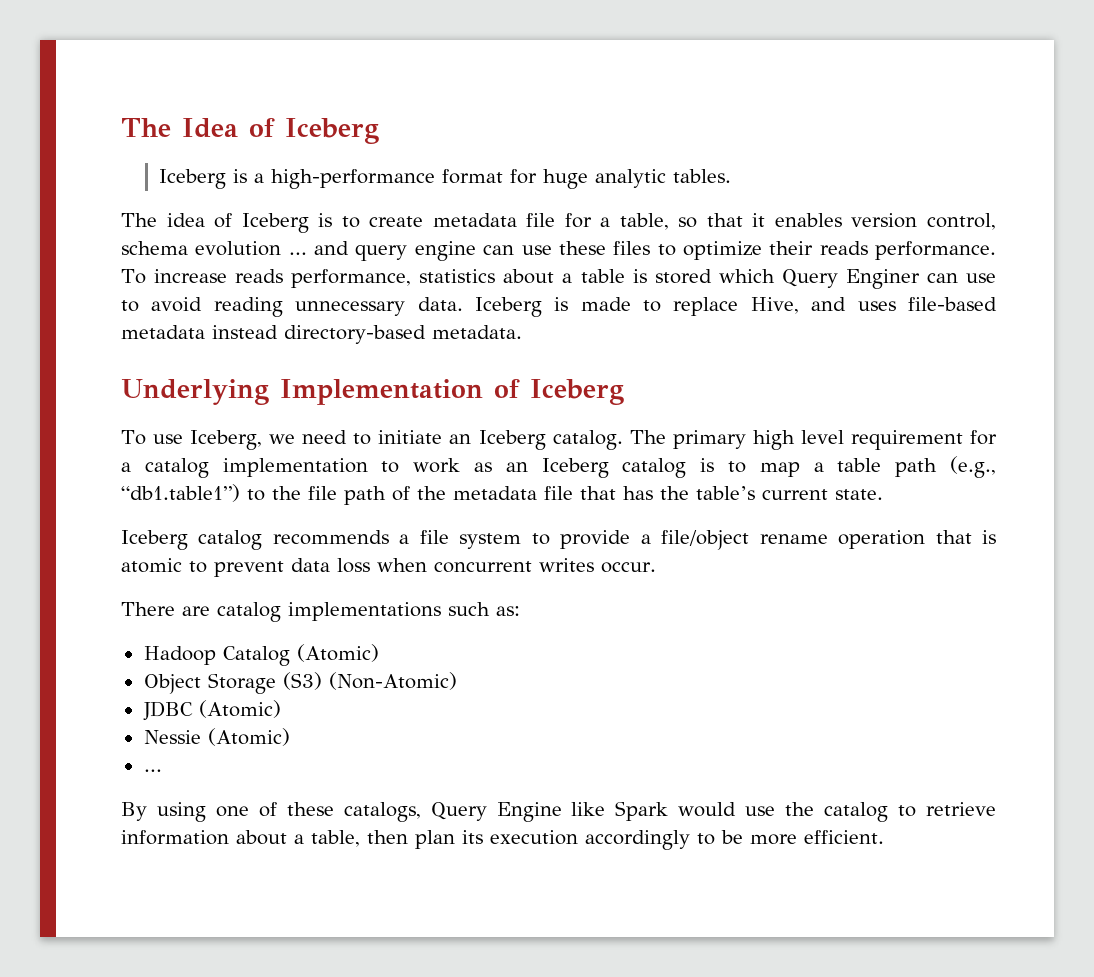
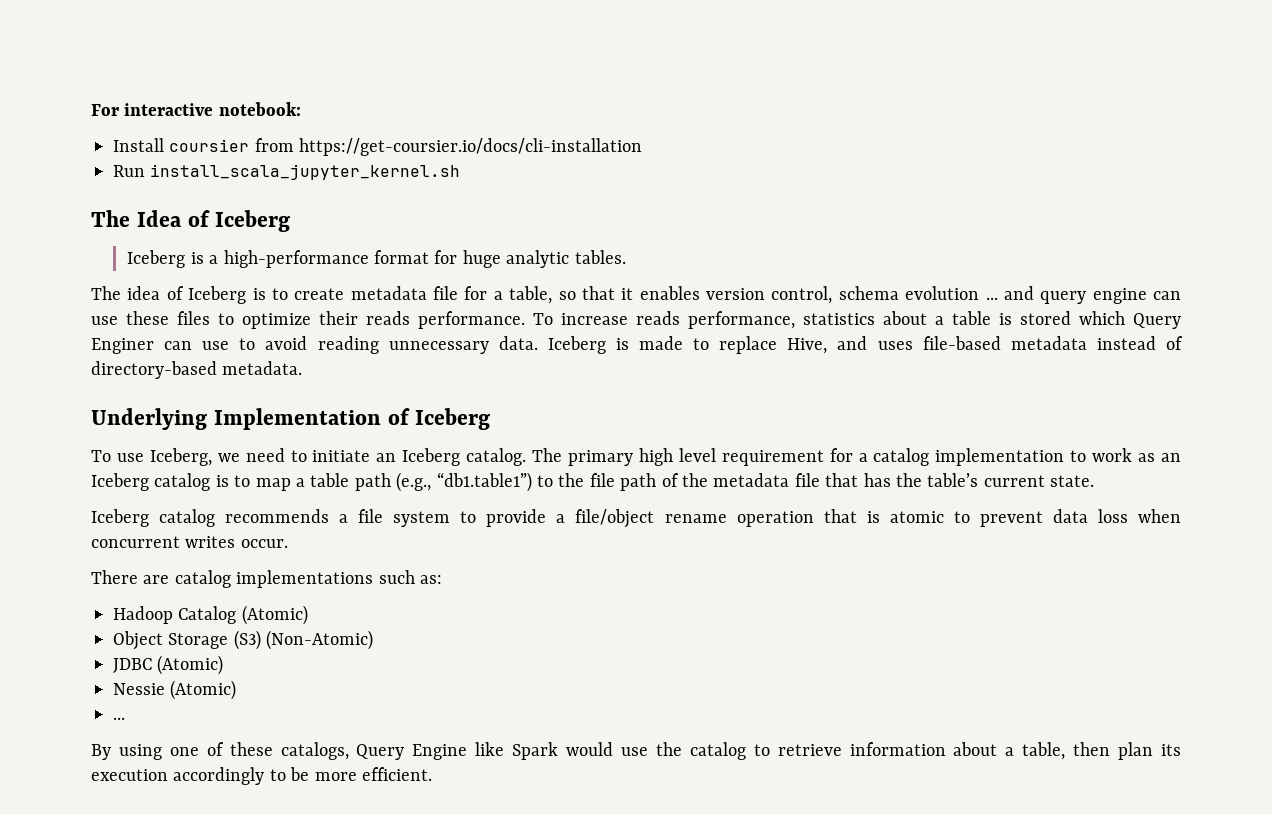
(121, 127) none -> [91,102,301,116] [113,138,643,156] [113,164,461,180] For interactive notebook: // Install coursier from https://get-coursier.io/docs/cli-installation // Run install_scala_jupyter_kernel.sh //
(278, 332) none -> [1165,336,1183,350] of

